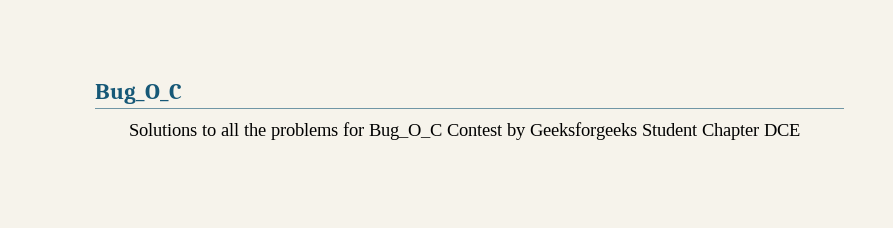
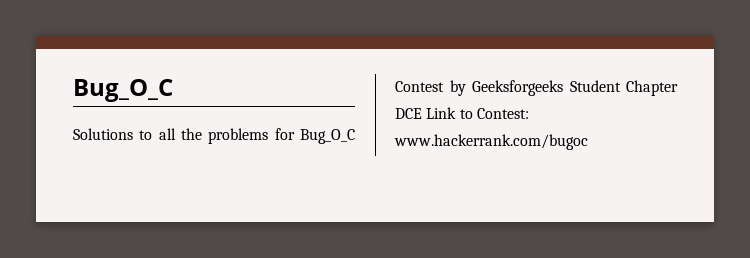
(801, 130) none -> [426,107,529,119] [394,134,588,150] Link to Contest: www.hackerrank.com/bugoc

